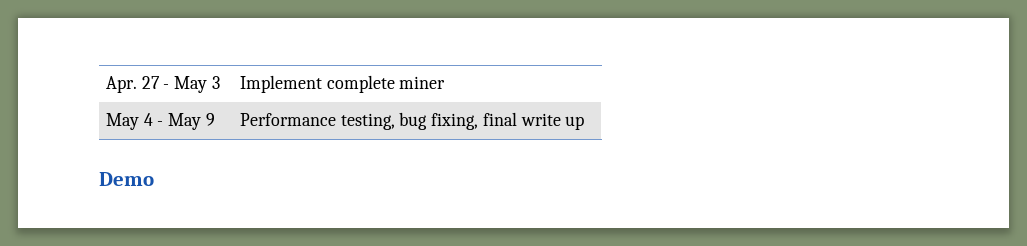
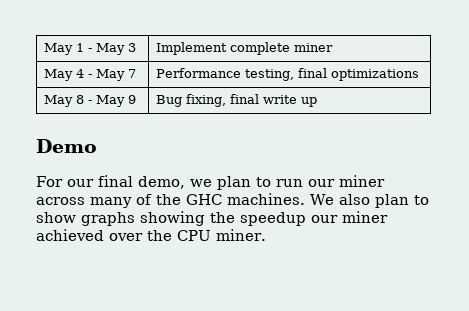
[106,76,160,93] Apr. 27 -> [44,43,85,55] May 1
[205,113,215,126] 9 -> [128,69,137,78] 7
[399,112,428,130] bug -> [298,68,420,81] [44,95,137,107] [156,95,183,107] final optimizations // May 8 - May 9 | Bug
(154, 179) none -> [36,175,385,190] [36,193,429,208] [36,211,388,226] [36,229,266,241] // For our final demo, we plan to run our miner across many of the GHC machines. We also plan to show graphs showing the speedup our miner achieved over the CPU miner.

